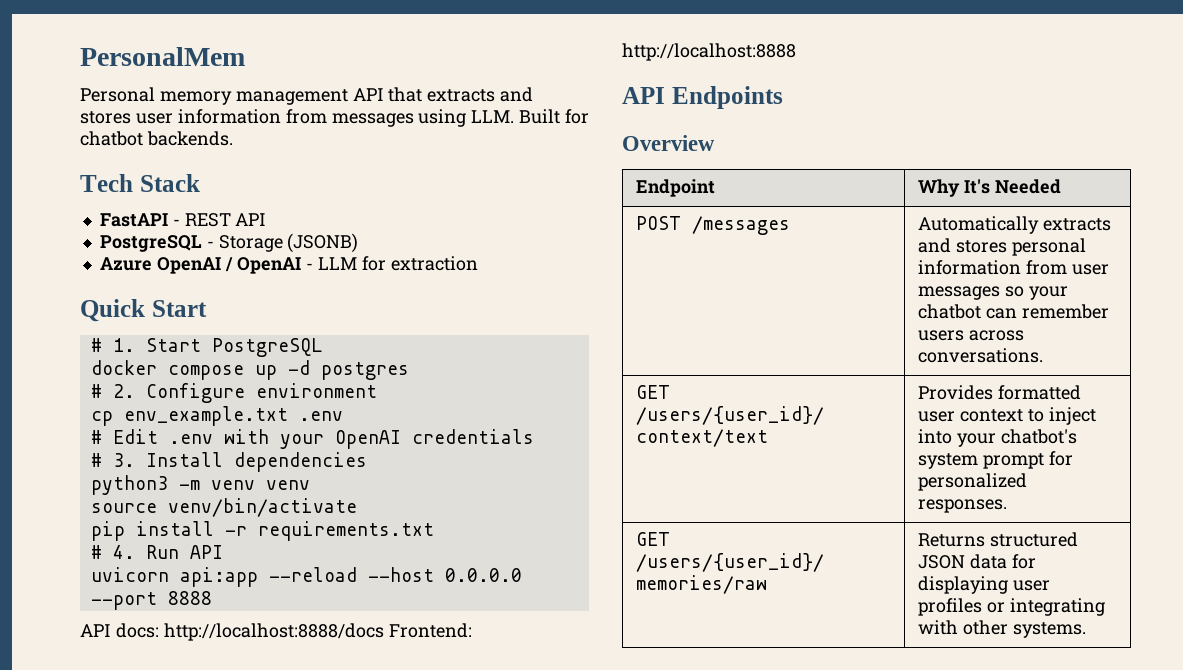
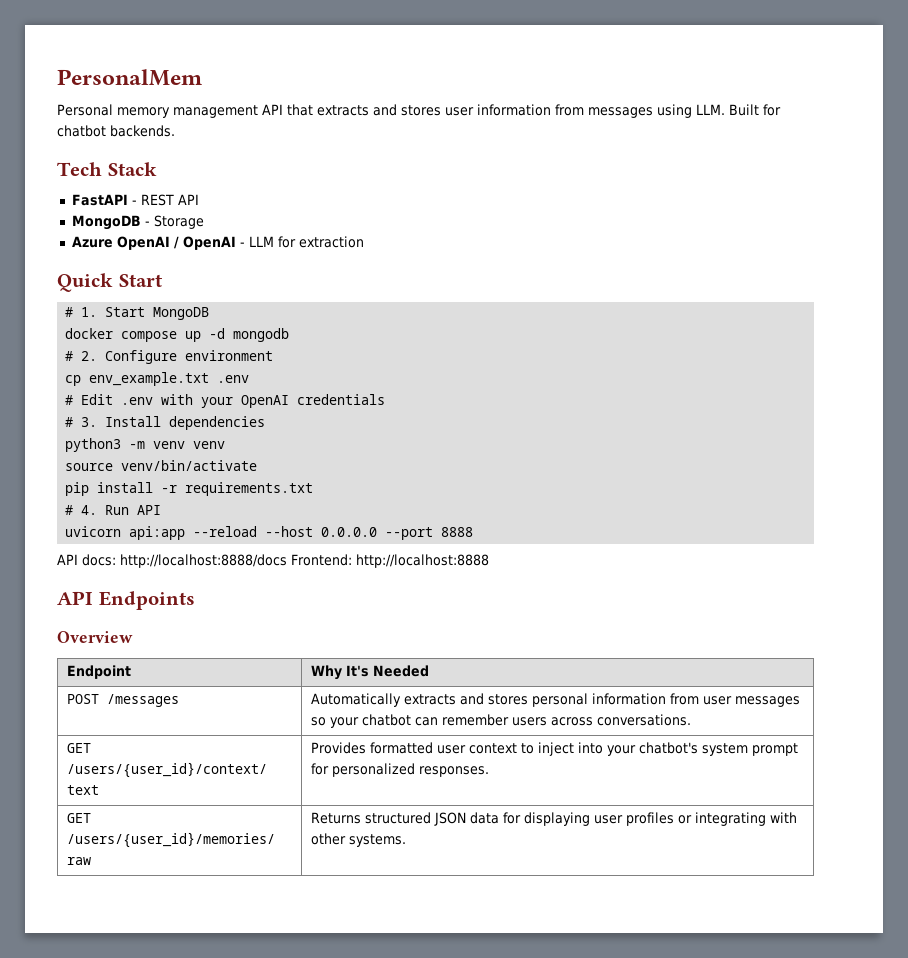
[99,235,202,252] PostgreSQL -> [71,215,141,230] MongoDB
[287,233,359,253] (JSONB) -> (204, 222) none
[211,338,322,357] PostgreSQL -> [153,307,210,320] MongoDB
[320,362,409,380] postgres -> [233,328,290,342] mongodb

